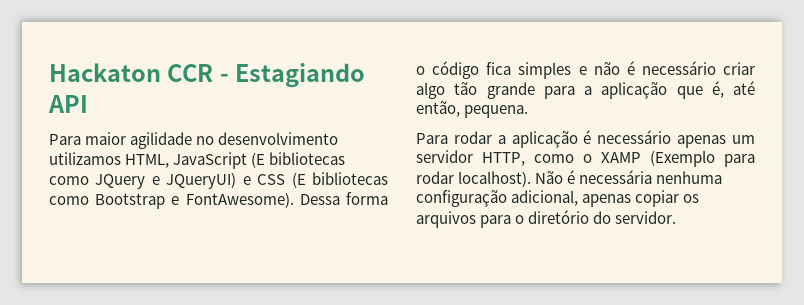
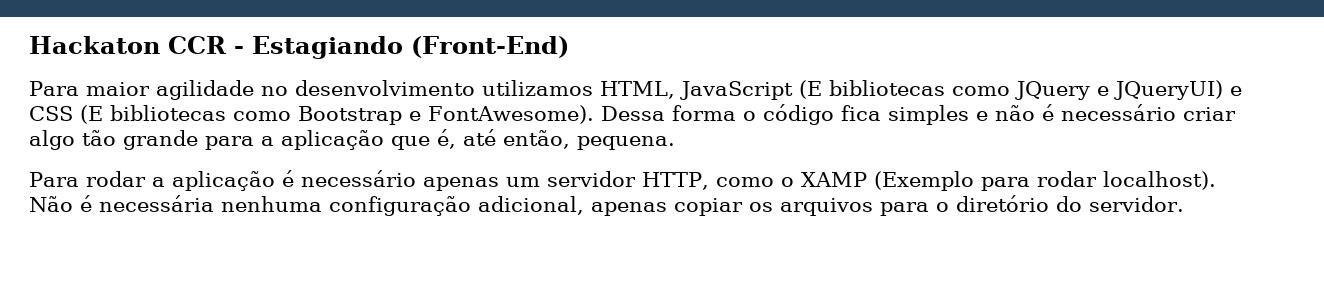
[48,95,88,113] API -> [411,36,569,58] (Front-End)

